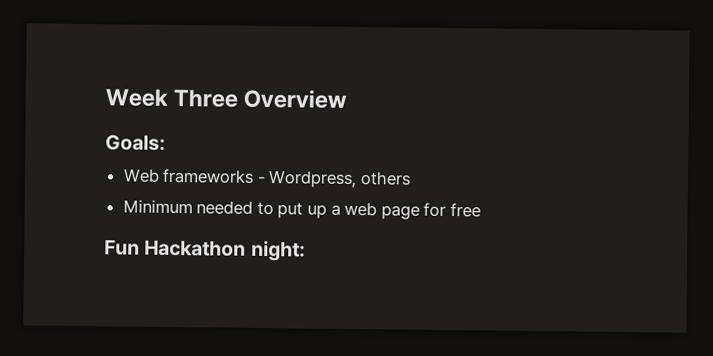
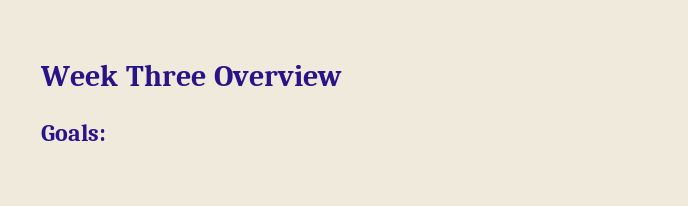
[122,168,412,189] [122,199,482,220] [104,239,306,262] // Web frameworks - Wordpress, others // Minimum needed to put up a web page for free // Fun Hackathon night: -> (106, 132) none

